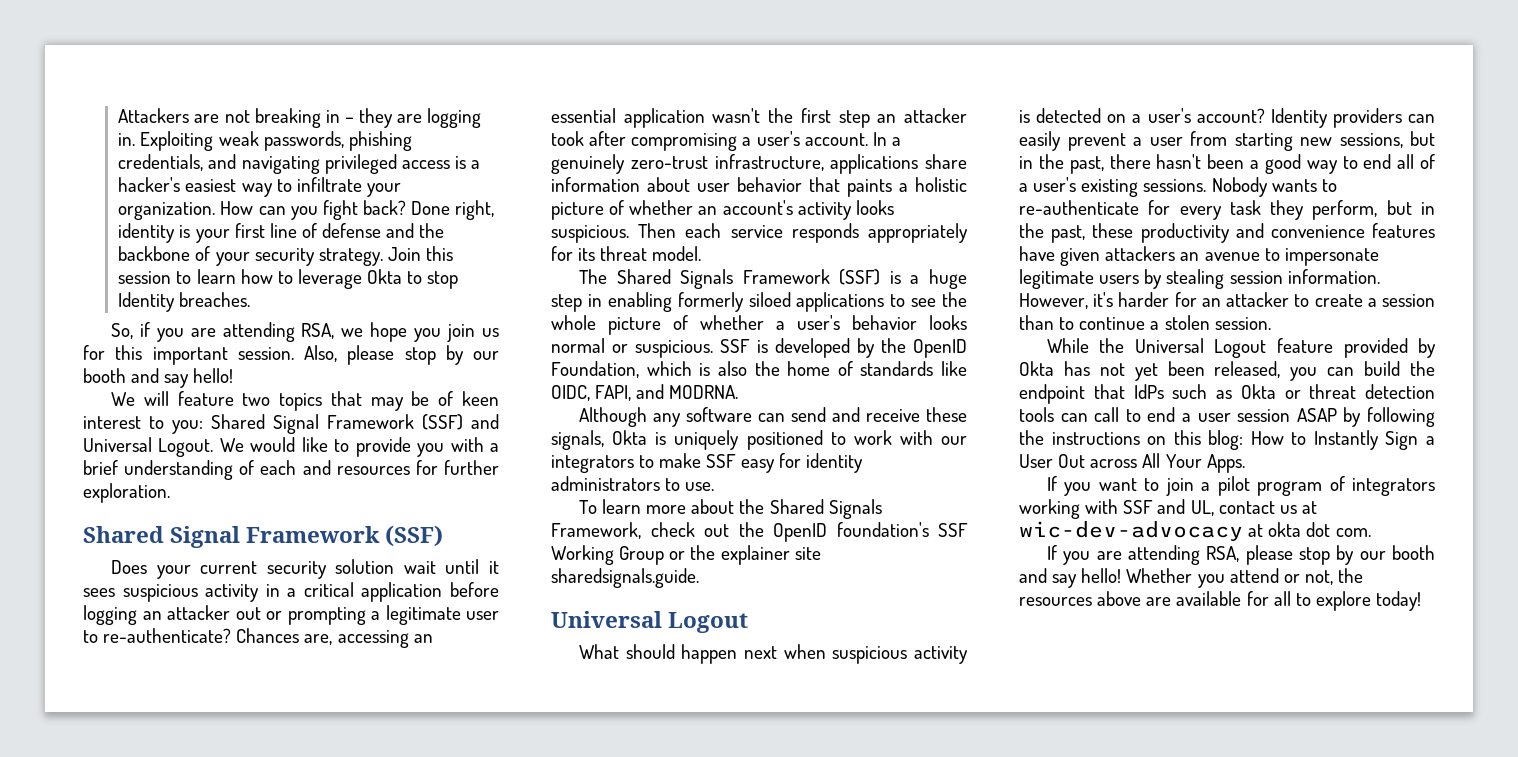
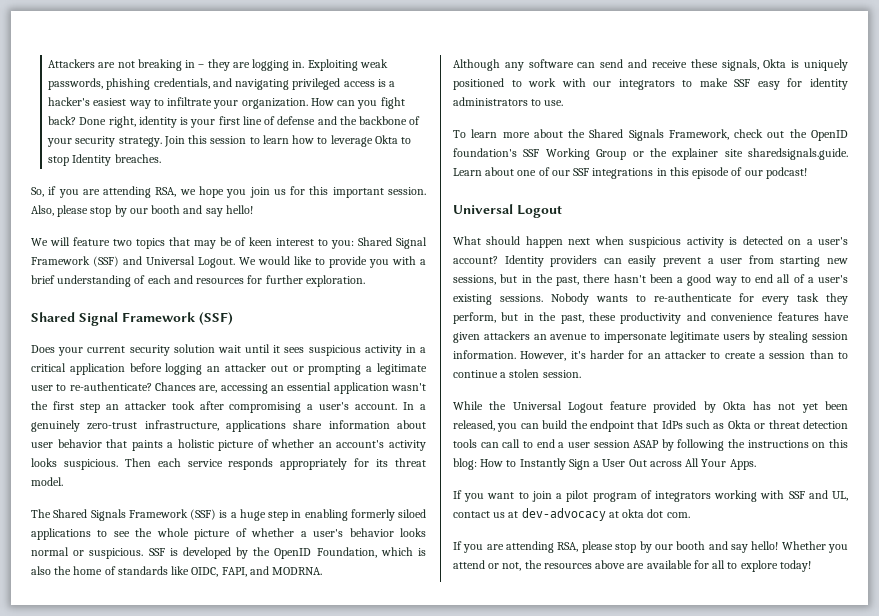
(699, 578) none -> [453,167,807,179] Learn about one of our SSF integrations in this episode of our podcast!
[1019,521,1243,541] wic-dev-advocacy -> [521,508,606,521] dev-advocacy

